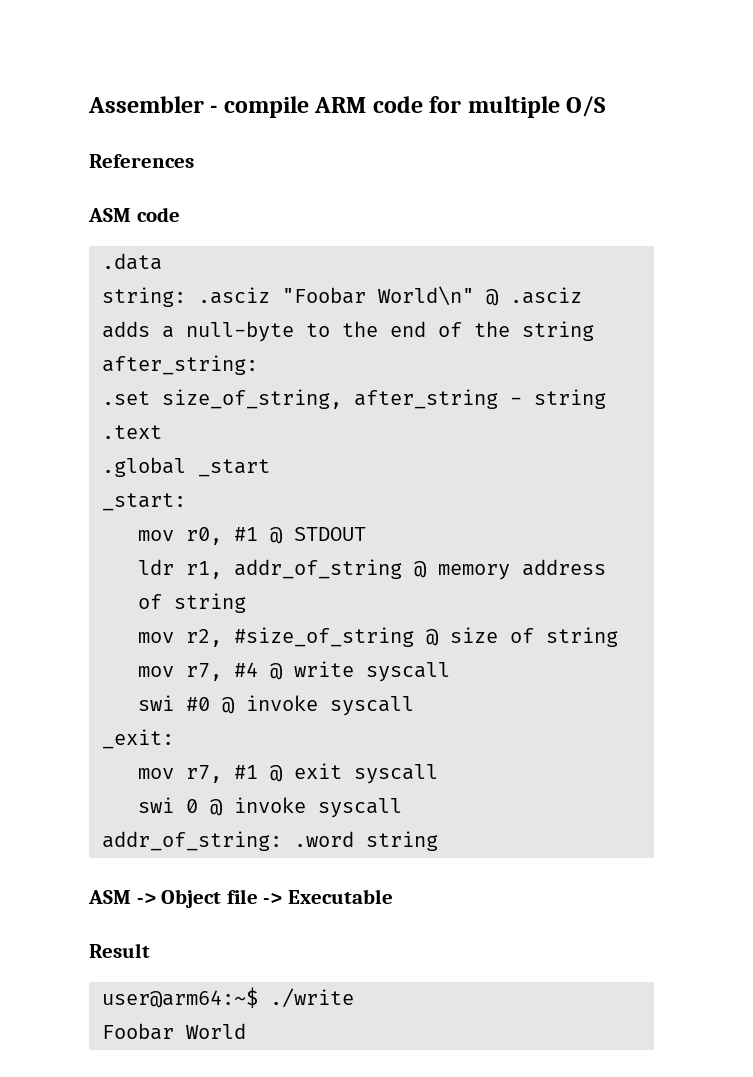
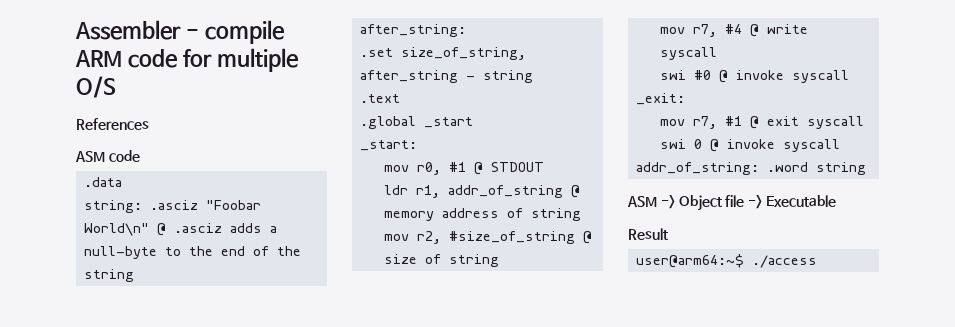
[269,988,354,1008] [101,1023,246,1040] ./write // Foobar World -> [752,255,818,268] ./access

